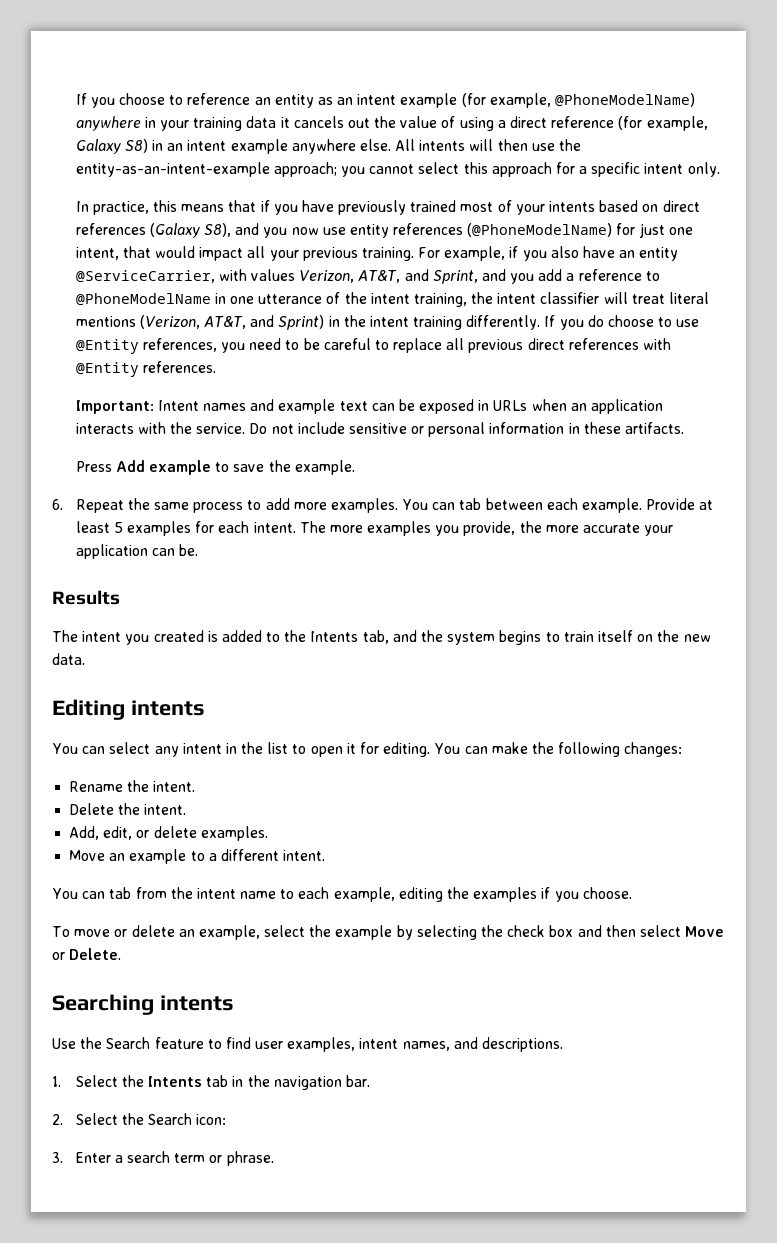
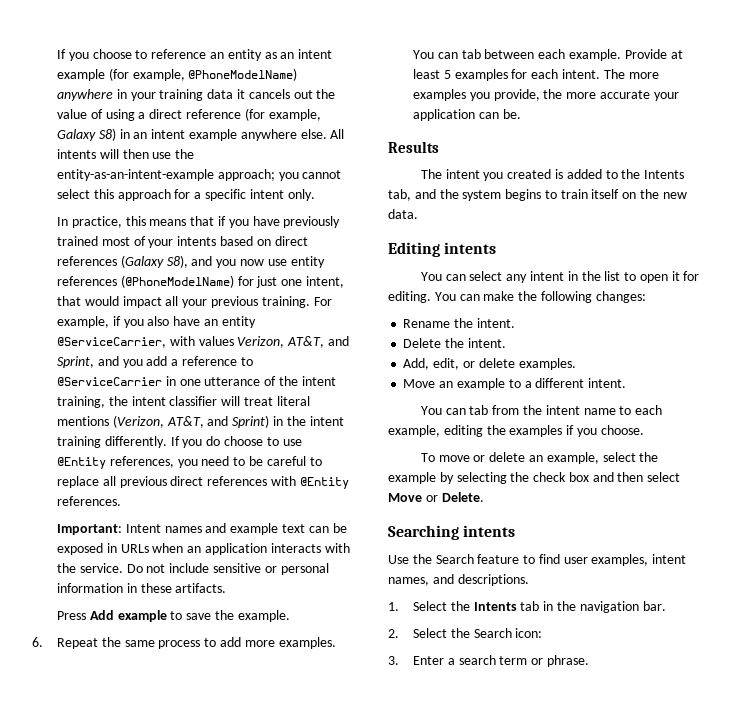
[75,293,211,306] @PhoneModelName -> [57,377,163,386] @ServiceCarrier

